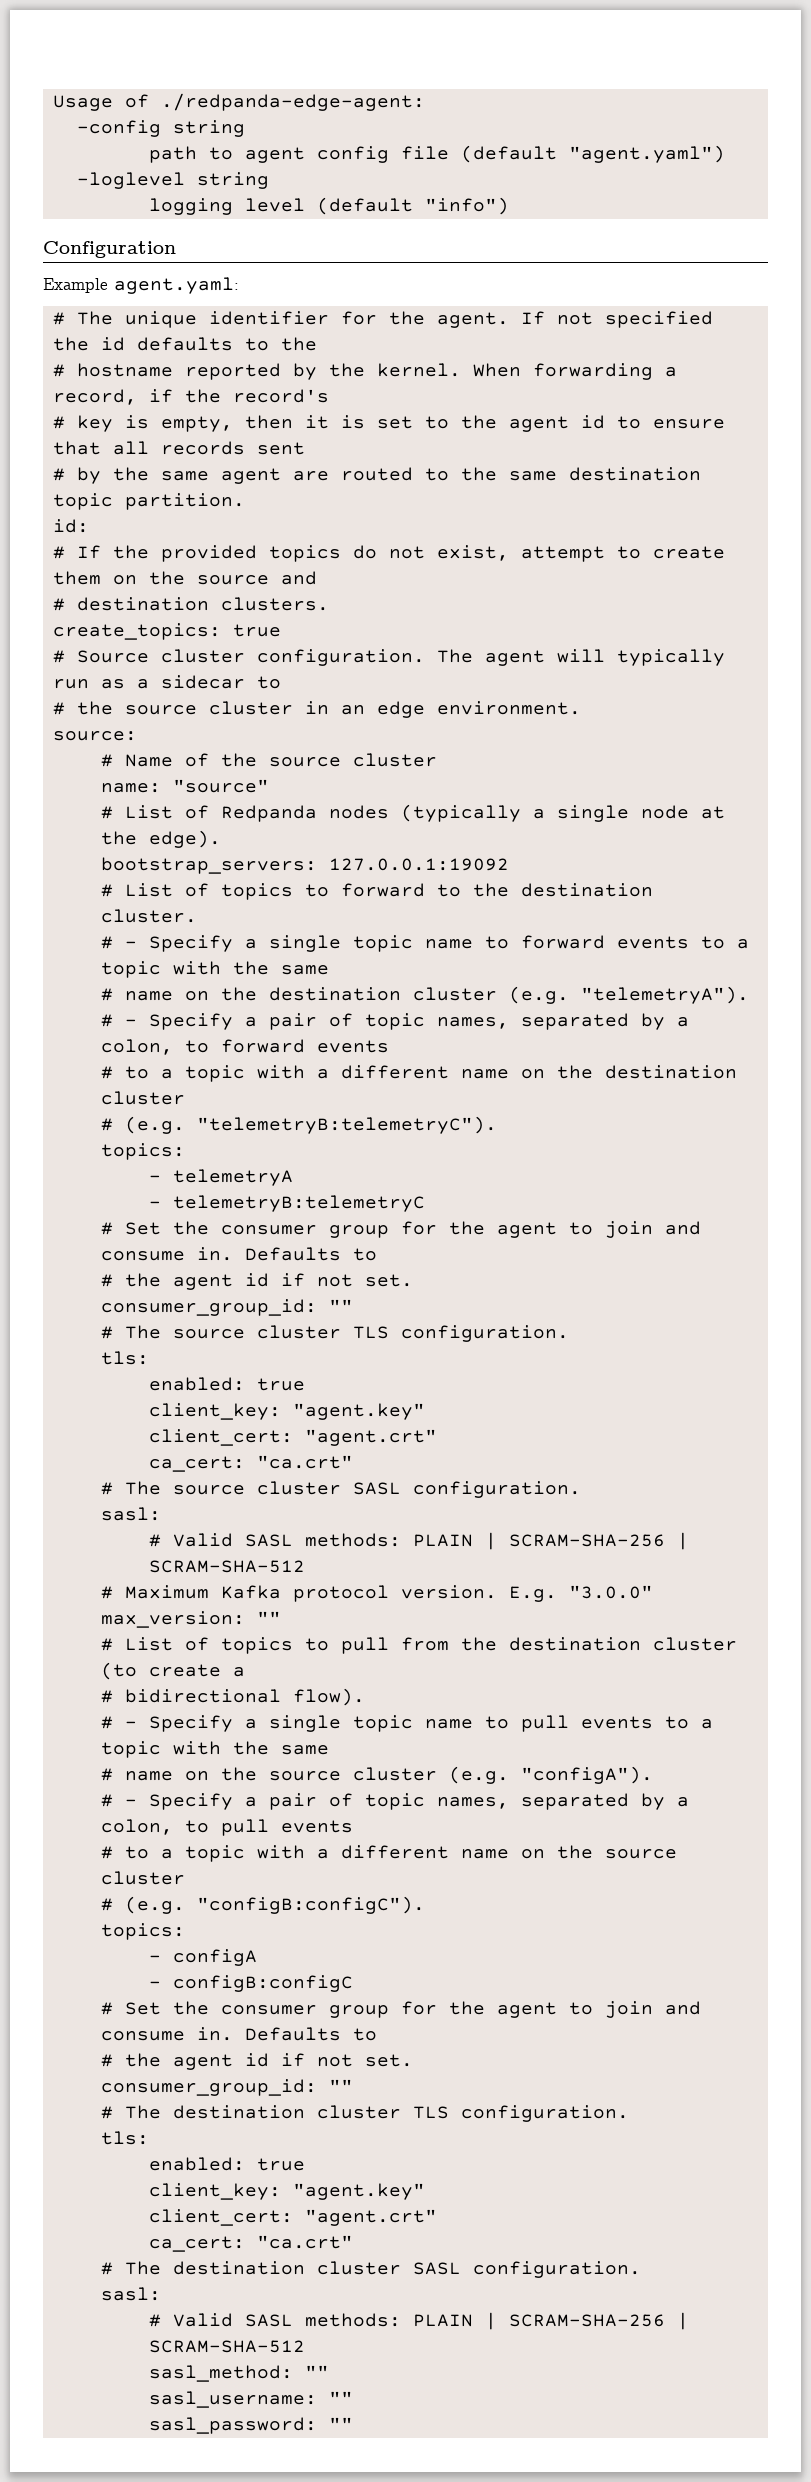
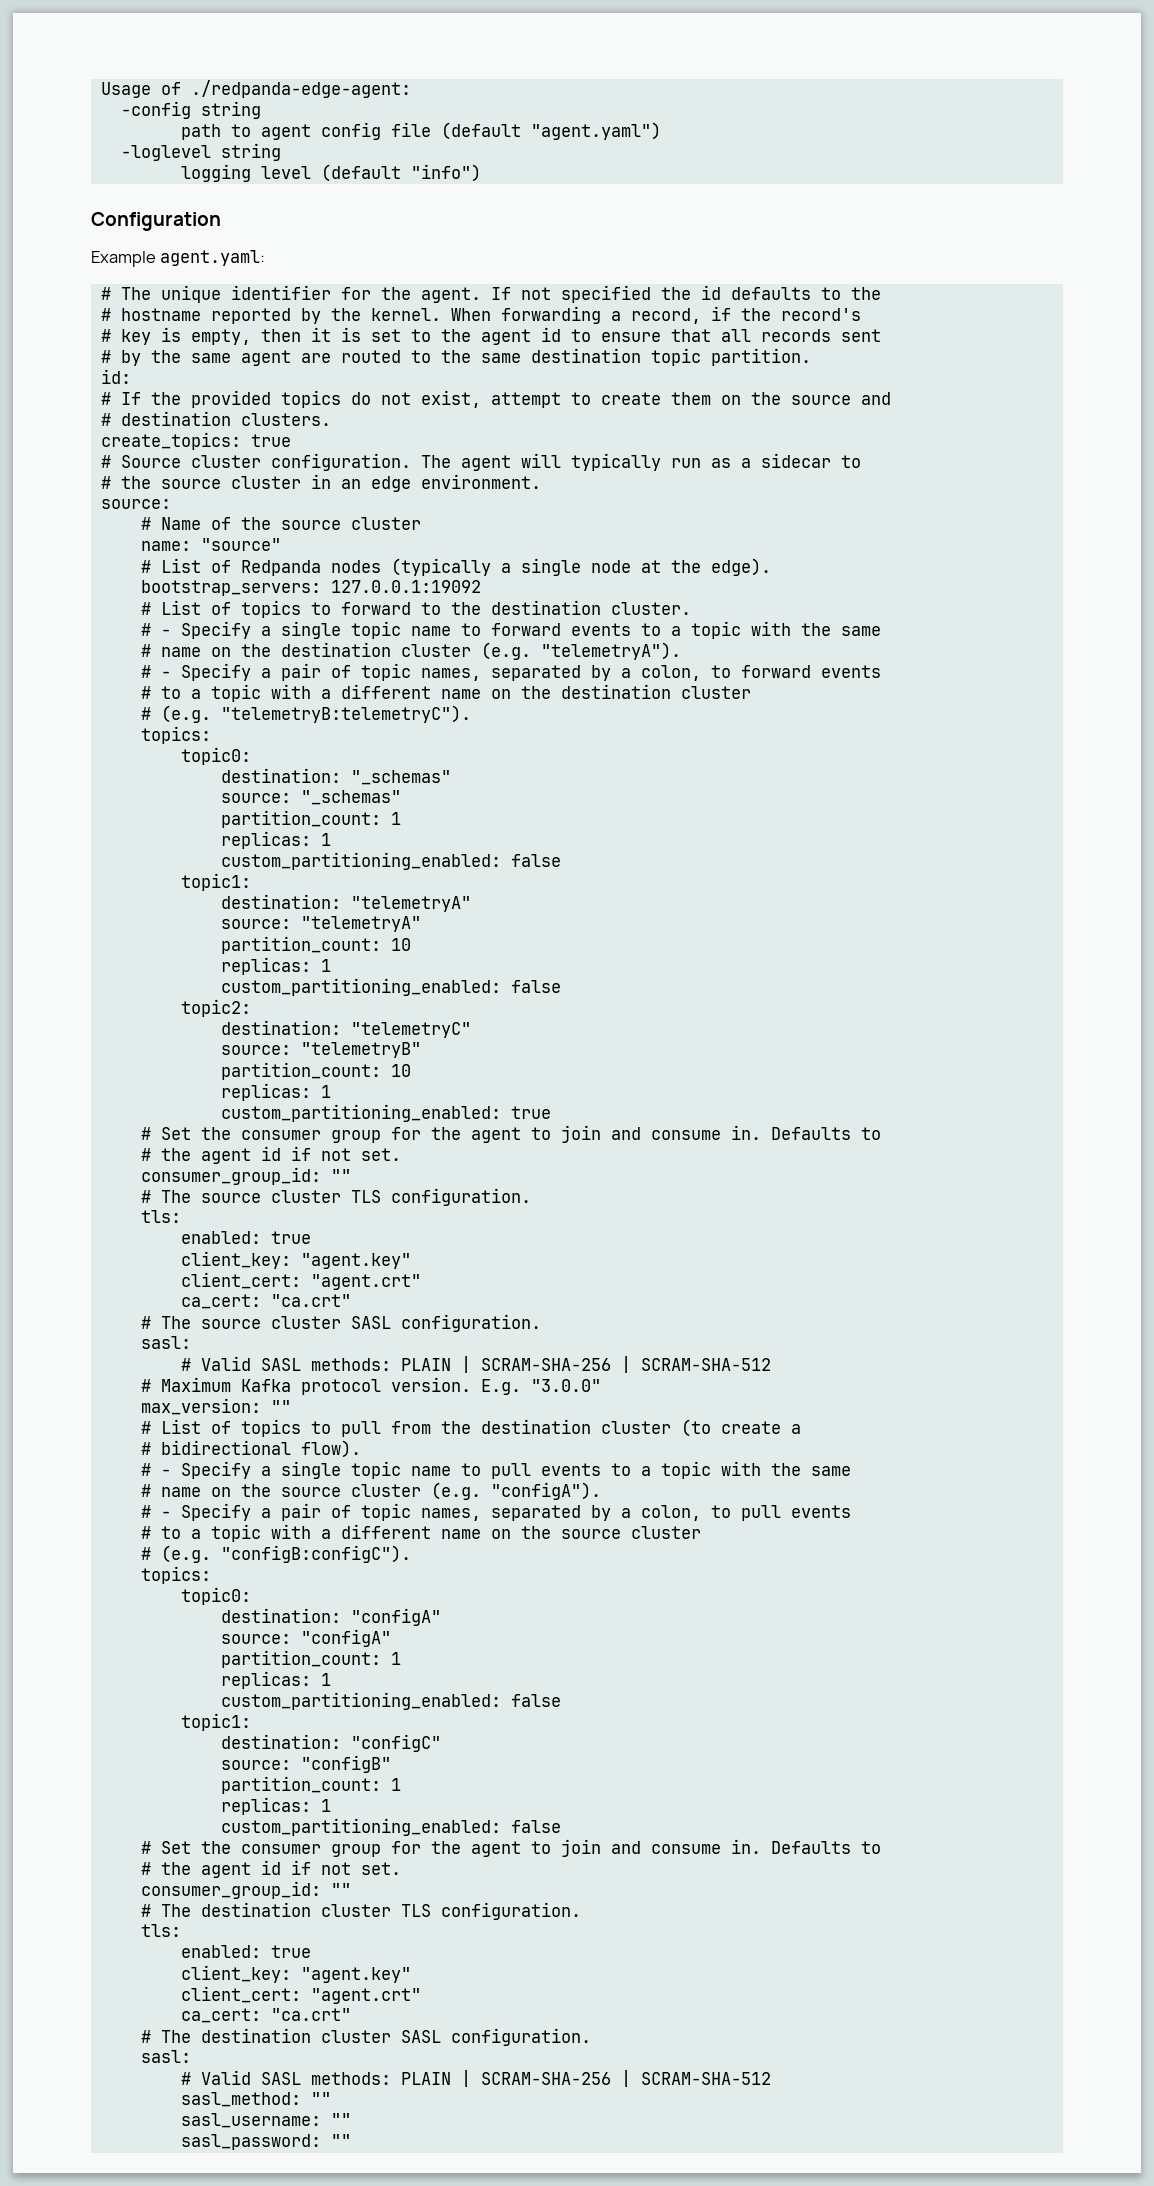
[148,1169,293,1186] [148,1195,425,1212] - telemetryA // - telemetryB:telemetryC -> [180,747,251,765] [220,768,451,785] [220,790,401,805] [220,810,401,828] [220,831,331,849] [220,852,561,870] [180,873,251,891] [220,894,471,912] [220,916,421,932] [220,936,411,954] [220,957,331,975] [220,978,561,996] [180,999,251,1017] [220,1020,471,1038] [220,1042,421,1058] [220,1062,411,1080] [220,1083,331,1101] [220,1104,551,1122] topic0: // destination: "_schemas" // source: "_schemas" // partition_count: 1 // replicas: 1 // custom_partitioning_enabled: false // topic1: // destination: "telemetryA" // source: "telemetryA" // partition_count: 10 // replicas: 1 // custom_partitioning_enabled: false // topic2: // destination: "telemetryC" // source: "telemetryB" // partition_count: 10 // replicas: 1 // custom_partitioning_enabled: true
[148,1949,257,1966] [148,1975,353,1992] - configA // - configB:configC -> [180,1587,251,1605] [220,1608,441,1626] [220,1629,391,1647] [220,1650,401,1668] [220,1671,331,1689] [220,1692,561,1710] [180,1713,251,1731] [220,1734,441,1752] [220,1755,391,1773] [220,1776,401,1794] [220,1797,331,1815] [220,1818,561,1836] topic0: // destination: "configA" // source: "configA" // partition_count: 1 // replicas: 1 // custom_partitioning_enabled: false // topic1: // destination: "configC" // source: "configB" // partition_count: 1 // replicas: 1 // custom_partitioning_enabled: false

